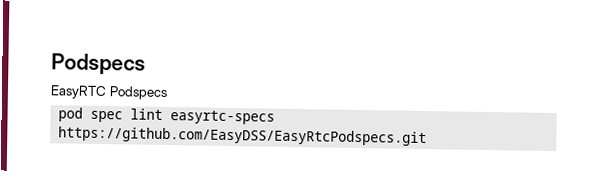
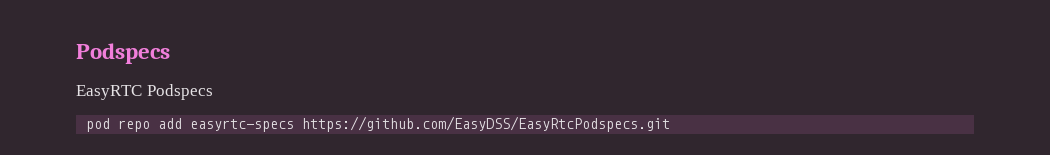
[90,108,164,123] spec lint -> [118,118,183,132] repo add

